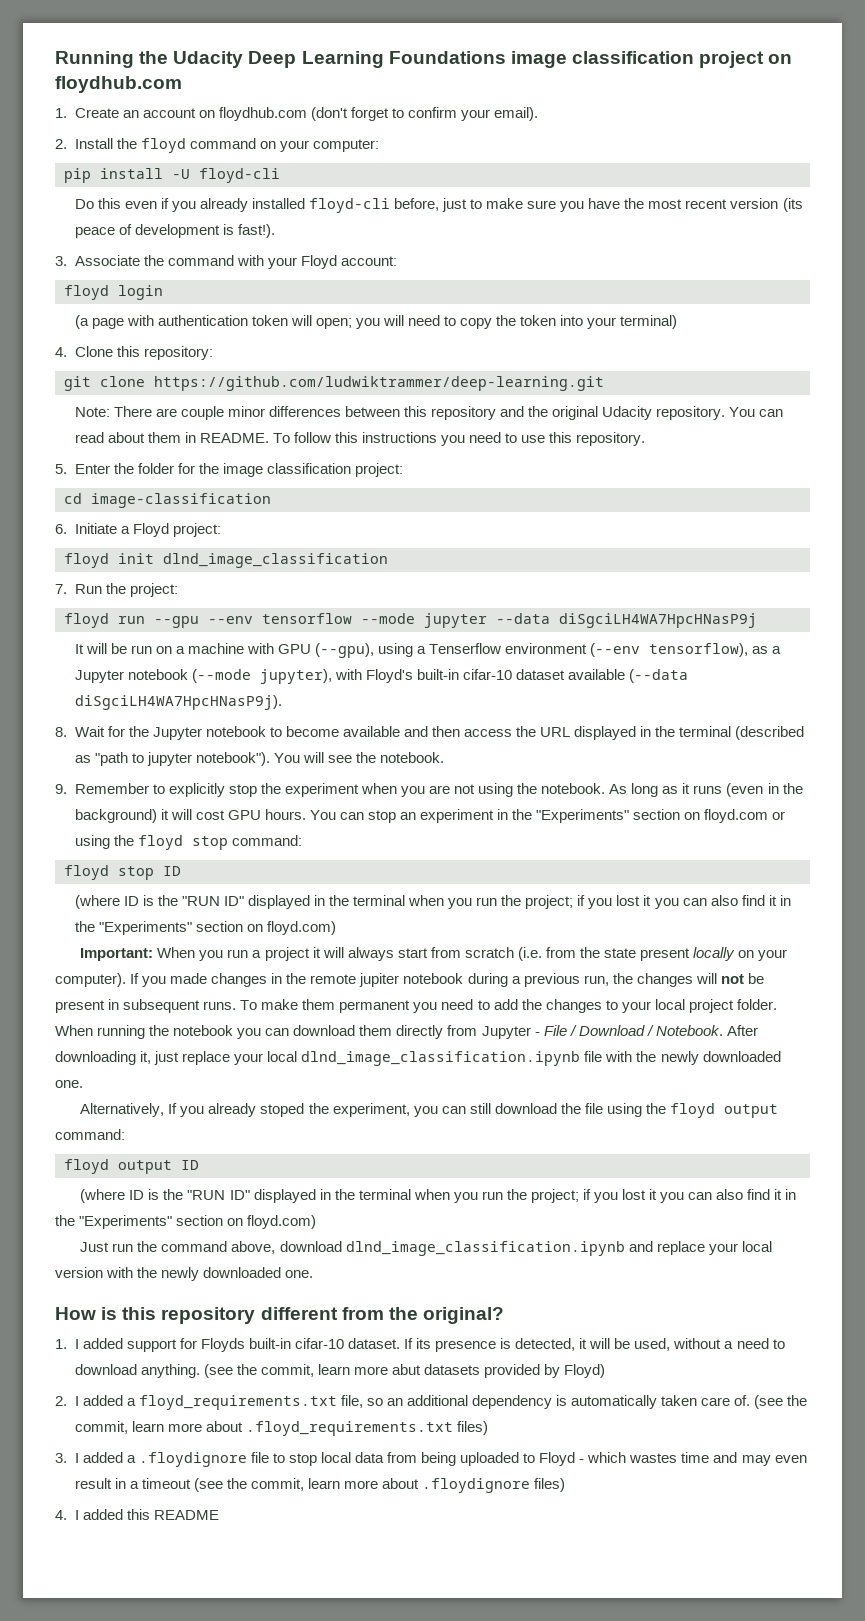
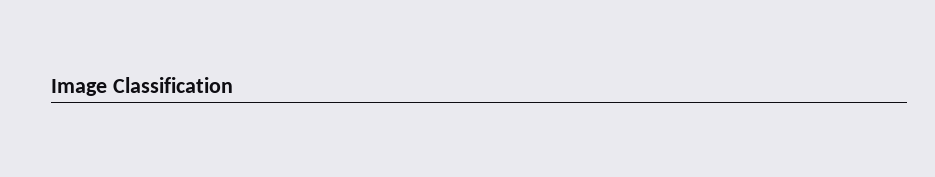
[55,51,793,68] [55,76,182,93] [55,107,539,121] [55,138,379,153] [64,168,280,183] [74,198,803,213] [74,224,275,238] [55,255,397,269] [64,285,163,300] [74,315,678,329] [55,346,213,360] [64,376,604,391] [74,406,784,420] [74,432,646,446] [55,463,403,477] [64,493,271,508] [55,523,221,537] [64,553,388,568] [55,583,178,597] [64,613,757,628] [74,643,782,658] [74,669,689,684] [74,695,282,710] [55,726,805,740] [74,752,445,766] [55,783,803,797] [74,809,786,823] [74,835,302,850] [64,865,181,880] [74,895,791,909] [74,921,336,935] [80,947,788,961] [55,973,764,987] [55,999,777,1013] [55,1025,758,1039] [55,1051,781,1066] [55,1080,83,1088] [80,1103,779,1118] [55,1129,125,1140] [64,1159,199,1174] [80,1189,797,1203] [55,1215,317,1229] [80,1241,772,1256] [55,1267,314,1281] [55,1307,504,1324] [55,1338,785,1352] [74,1364,606,1378] [55,1395,808,1410] [74,1421,488,1436] [55,1452,807,1467] [74,1478,566,1493] [55,1509,219,1520] Running the Udacity Deep Learning Foundations image classification project on floydhub.com // 1. Create an account on floydhub.com (don't forget to confirm your email). // 2. Install the floyd command on your computer: // pip install -U floyd-cli // Do this even if you already installed floyd-cli before, just to make sure you have the most recent version (its peace of development is fast!). // 3. Associate the command with your Floyd account: // floyd login // (a page with authentication token will open; you will need to copy the token into your terminal) // 4. Clone this repository: // git clone https://github.com/ludwiktrammer/deep-learning.git // Note: There are couple minor differences between this repository and the original Udacity repository. You can read about them in README. To follow this instructions you need to use this repository. // 5. Enter the folder for the image classification project: // cd image-classification // 6. Initiate a Floyd project: // floyd init dlnd_image_classification // 7. Run the project: // floyd run --gpu --env tensorflow --mode jupyter --data diSgciLH4WA7HpcHNasP9j // It will be run on a machine with GPU (--gpu), using a Tenserflow environment (--env tensorflow), as a Jupyter notebook (--mode jupyter), with Floyd's built-in cifar-10 dataset available (--data diSgciLH4WA7HpcHNasP9j). // 8. Wait for the Jupyter notebook to become available and then access the URL displayed in the terminal (described as "path to jupyter notebook"). You will see the notebook. // 9. Remember to explicitly stop the experiment when you are not using the notebook. As long as it runs (even in the background) it will cost GPU hours. You can stop an experiment in the "Experiments" section on floyd.com or using the floyd stop command: // floyd stop ID // (where ID is the "RUN ID" displayed in the terminal when you run the project; if you lost it you can also find it in the "Experiments" section on floyd.com) // Important: When you run a project it will always start from scratch (i.e. from the state present locally on your computer). If you made changes in the remote jupiter notebook during a previous run, the changes will not be present in subsequent runs. To make them permanent you need to add the changes to your local project folder. When running the notebook you can download them directly from Jupyter - File / Download / Notebook. After downloading it, just replace your local dlnd_image_classification.ipynb file with the newly downloaded one. // Alternatively, If you already stoped the experiment, you can still download the file using the floyd output command: // floyd output ID // (where ID is the "RUN ID" displayed in the terminal when you run the project; if you lost it you can also find it in the "Experiments" section on floyd.com) // Just run the command above, download dlnd_image_classification.ipynb and replace your local version with the newly downloaded one. // How is this repository different from the original? // 1. I added support for Floyds built-in cifar-10 dataset. If its presence is detected, it will be used, without a need to download anything. (see the commit, learn more abut datasets provided by Floyd) // 2. I added a floyd_requirements.txt file, so an additional dependency is automatically taken care of. (see the commit, learn more about .floyd_requirements.txt files) // 3. I added a .floydignore file to stop local data from being uploaded to Floyd - which wastes time and may even result in a timeout (see the commit, learn more about .floydignore files) // 4. I added this README -> [51,77,233,96] Image Classification

